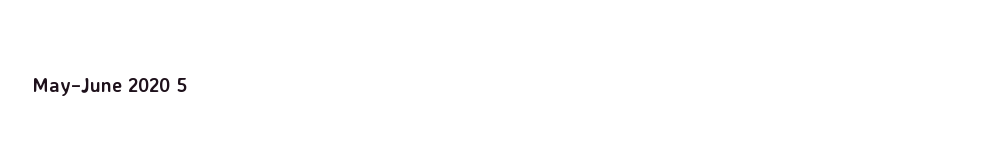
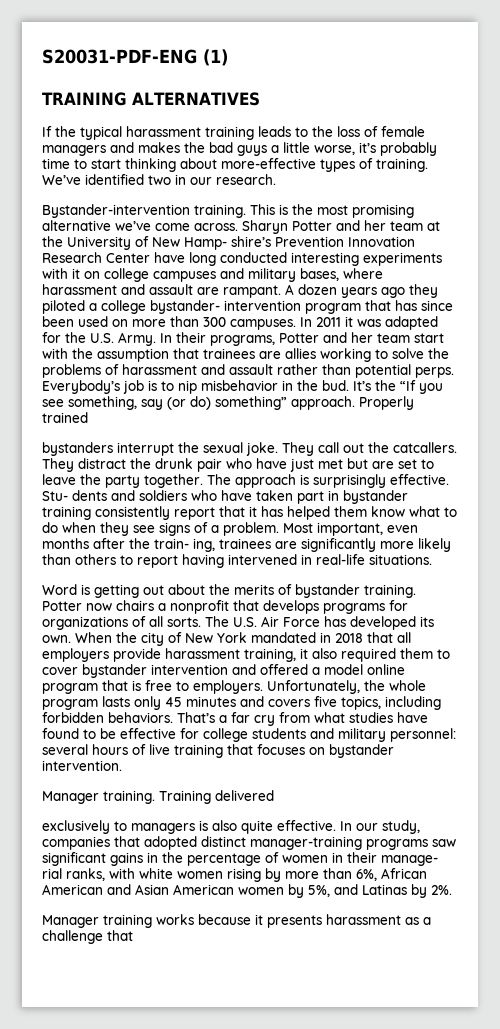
[32,78,187,96] May–June 2020 5 -> [42,49,228,66] [42,92,260,106] [42,126,425,140] [42,142,437,156] [42,158,428,172] [42,174,276,185] [42,204,414,218] [42,220,440,234] [42,236,415,250] [42,252,442,266] [42,268,383,282] [42,284,438,298] [42,300,453,314] [42,316,438,330] [42,332,444,346] [42,348,449,362] [42,364,454,378] [42,380,443,394] [42,396,414,410] [42,412,88,423] [42,442,457,456] [42,458,434,472] [42,474,449,488] [42,490,408,504] [42,506,457,520] [42,522,418,536] [42,538,451,552] [42,554,432,568] [42,584,416,598] [42,600,408,614] [42,616,434,630] [42,632,411,646] [42,648,450,662] [42,664,405,678] [42,680,426,694] [42,696,441,710] [42,712,428,726] [42,728,456,742] [42,744,394,758] [42,760,122,771] [42,790,274,804] [42,820,420,834] [42,836,456,850] [42,852,438,866] [42,868,427,882] [42,884,452,898] [42,914,431,928] [42,930,133,944] S20031-PDF-ENG (1) // TRAINING ALTERNATIVES // If the typical harassment training leads to the loss of female managers and makes the bad guys a little worse, it’s probably time to start thinking about more-effective types of training. We’ve identified two in our research. // Bystander-intervention training. This is the most promising alternative we’ve come across. Sharyn Potter and her team at the University of New Hamp- shire’s Prevention Innovation Research Center have long conducted interesting experiments with it on college campuses and military bases, where harassment and assault are rampant. A dozen years ago they piloted a college bystander- intervention program that has since been used on more than 300 campuses. In 2011 it was adapted for the U.S. Army. In their programs, Potter and her team start with the assumption that trainees are allies working to solve the problems of harassment and assault rather than potential perps. Everybody’s job is to nip misbehavior in the bud. It’s the “If you see something, say (or do) something” approach. Properly trained // bystanders interrupt the sexual joke. They call out the catcallers. They distract the drunk pair who have just met but are set to leave the party together. The approach is surprisingly effective. Stu- dents and soldiers who have taken part in bystander training consistently report that it has helped them know what to do when they see signs of a problem. Most important, even months after the train- ing, trainees are significantly more likely than others to report having intervened in real-life situations. // Word is getting out about the merits of bystander training. Potter now chairs a nonprofit that develops programs for organizations of all sorts. The U.S. Air Force has developed its own. When the city of New York mandated in 2018 that all employers provide harassment training, it also required them to cover bystander intervention and offered a model online program that is free to employers. Unfortunately, the whole program lasts only 45 minutes and covers five topics, including forbidden behaviors. That’s a far cry from what studies have found to be effective for college students and military personnel: several hours of live training that focuses on bystander intervention. // Manager training. Training delivered // exclusively to managers is also quite effective. In our study, companies that adopted distinct manager-training programs saw significant gains in the percentage of women in their manage- rial ranks, with white women rising by more than 6%, African American and Asian American women by 5%, and Latinas by 2%. // Manager training works because it presents harassment as a challenge that

